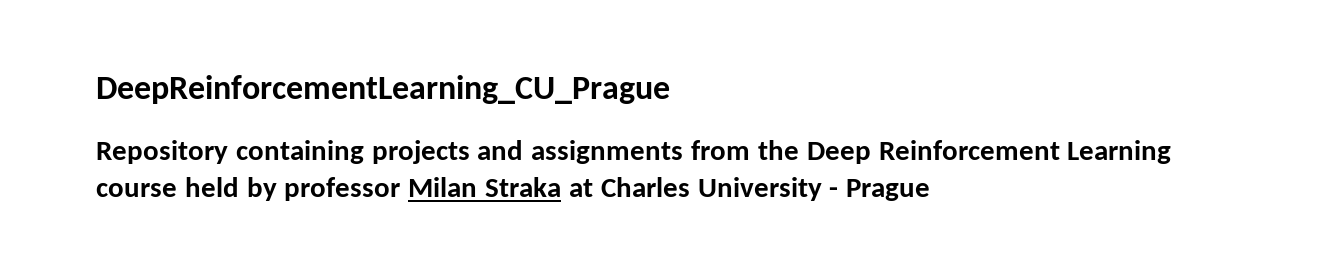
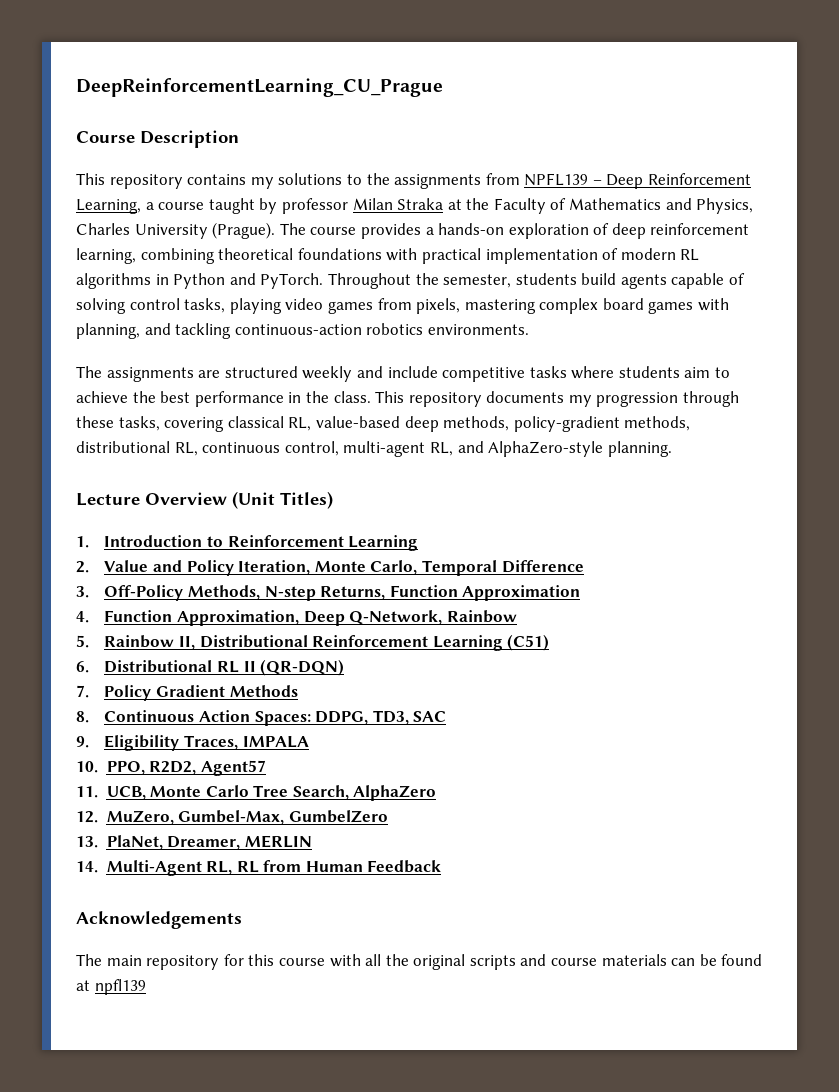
[96,140,1172,164] [96,177,239,197] Repository containing projects and assignments from the Deep Reinforcement Learning course held -> [76,130,239,148] [76,173,752,189] [76,198,255,214] Course Description // This repository contains my solutions to the assignments from NPFL139 – Deep Reinforcement Learning, a course taught
[600,177,931,201] Charles University - Prague -> [466,198,754,214] [76,222,750,239] [76,248,700,264] [76,273,746,289] [76,298,730,314] [76,323,529,339] [76,366,731,382] [76,391,740,407] [76,416,691,432] [76,441,672,457] [76,491,333,509] [76,535,419,551] [76,560,584,576] [76,585,581,601] [76,610,517,626] [76,634,550,651] [76,659,345,676] [76,685,298,701] [76,710,447,726] [76,735,309,751] [76,760,266,776] [76,785,437,801] [76,810,388,825] [76,835,312,850] [76,860,442,876] [76,911,242,929] [76,954,763,970] [76,979,146,995] the Faculty of Mathematics and Physics, Charles University (Prague). The course provides a hands-on exploration of deep reinforcement learning, combining theoretical foundations with practical implementation of modern RL algorithms in Python and PyTorch. Throughout the semester, students build agents capable of solving control tasks, playing video games from pixels, mastering complex board games with planning, and tackling continuous-action robotics environments. // The assignments are structured weekly and include competitive tasks where students aim to achieve the best performance in the class. This repository documents my progression through these tasks, covering classical RL, value-based deep methods, policy-gradient methods, distributional RL, continuous control, multi-agent RL, and AlphaZero-style planning. // Lecture Overview (Unit Titles) // 1. Introduction to Reinforcement Learning // 2. Value and Policy Iteration, Monte Carlo, Temporal Difference // 3. Off-Policy Methods, N-step Returns, Function Approximation // 4. Function Approximation, Deep Q-Network, Rainbow // 5. Rainbow II, Distributional Reinforcement Learning (C51) // 6. Distributional RL II (QR-DQN) // 7. Policy Gradient Methods // 8. Continuous Action Spaces: DDPG, TD3, SAC // 9. Eligibility Traces, IMPALA // 10. PPO, R2D2, Agent57 // 11. UCB, Monte Carlo Tree Search, AlphaZero // 12. MuZero, Gumbel-Max, GumbelZero // 13. PlaNet, Dreamer, MERLIN // 14. Multi-Agent RL, RL from Human Feedback // Acknowledgements // The main repository for this course with all the original scripts and course materials can be found at npfl139

